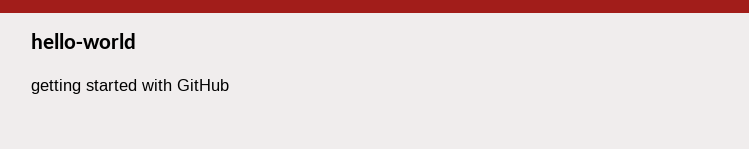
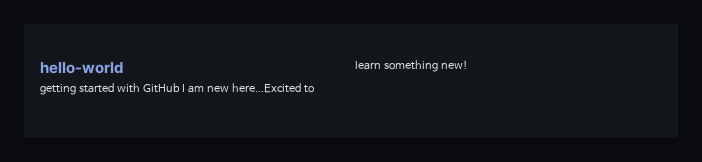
(229, 85) none -> [181,83,314,93] [355,60,468,72] I am new here...Excited to learn something new!

